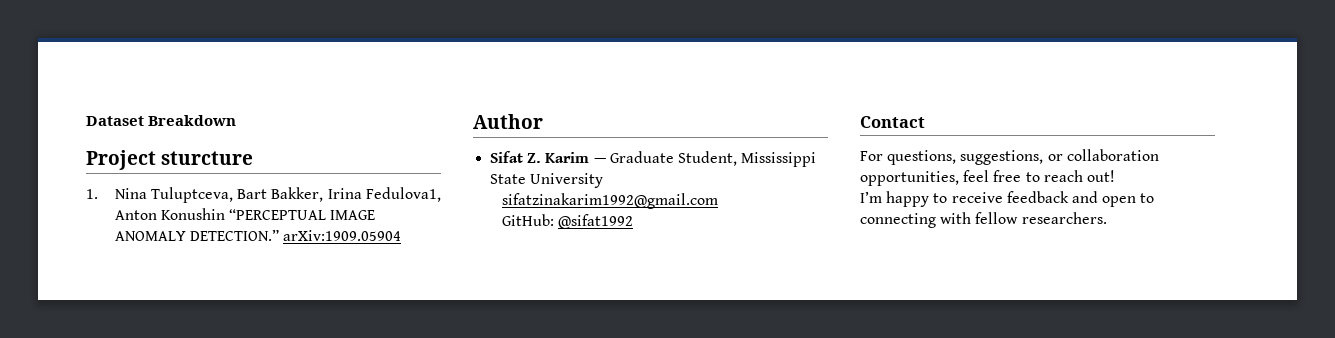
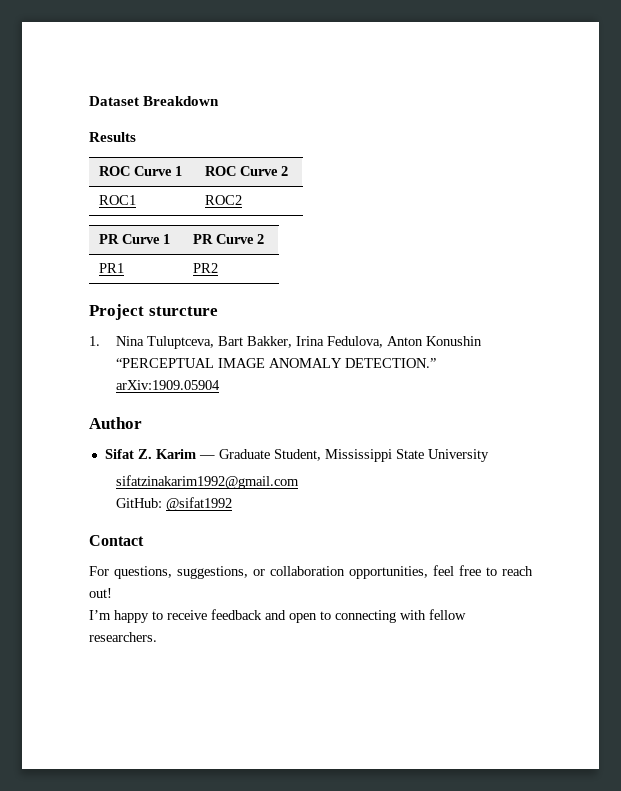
(237, 120) none -> [89,132,136,142] [99,166,183,176] [205,166,289,176] [99,195,137,205] [205,195,243,205] [99,234,171,244] [193,234,265,244] [99,263,125,273] [193,263,219,273] // Results // ROC Curve 1 | ROC Curve 2 // ROC1 | ROC2 // PR Curve 1 | PR Curve 2 // PR1 | PR2
[365,187,441,202] Fedulova1, -> [327,336,384,348] Fedulova,

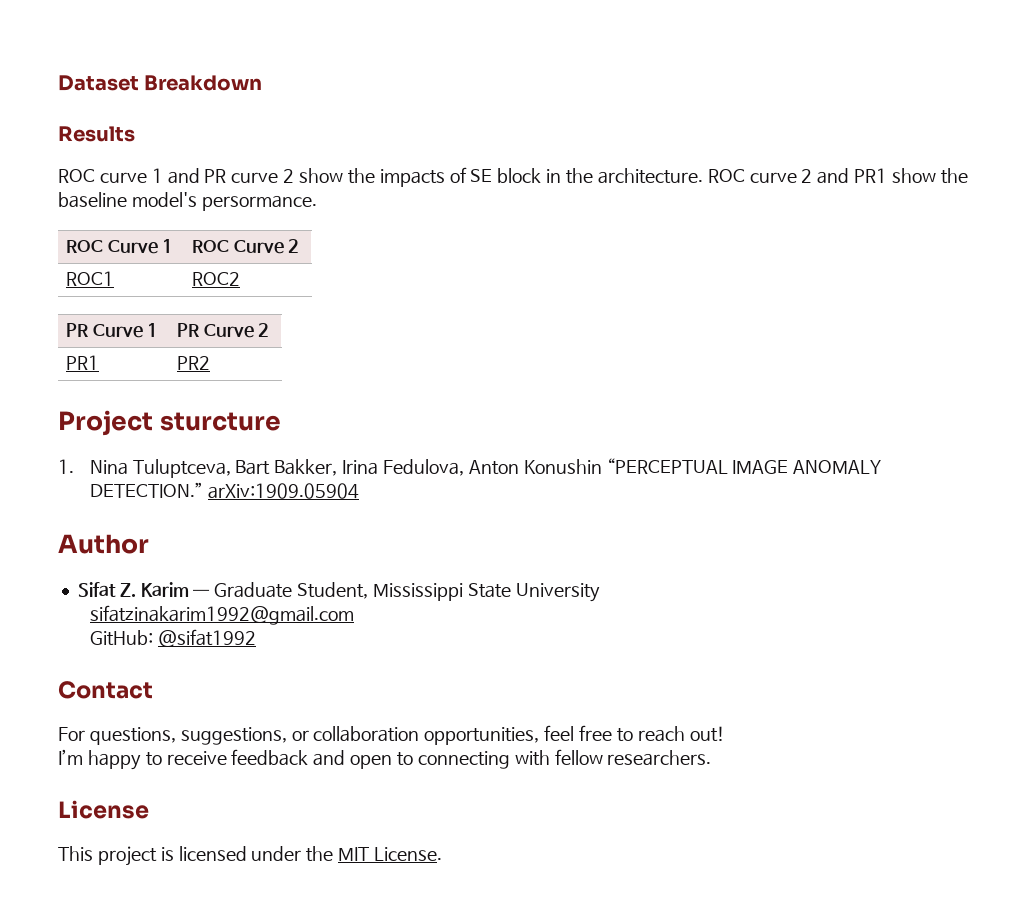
(136, 137) none -> [58,167,968,187] [58,192,317,211] // ROC curve 1 and PR curve 2 show the impacts of SE block in the architecture. ROC curve 2 and PR1 show the baseline model's persormance.
(157, 637) none -> [58,800,149,819] [58,846,443,866] // License // This project is licensed under the MIT License.

